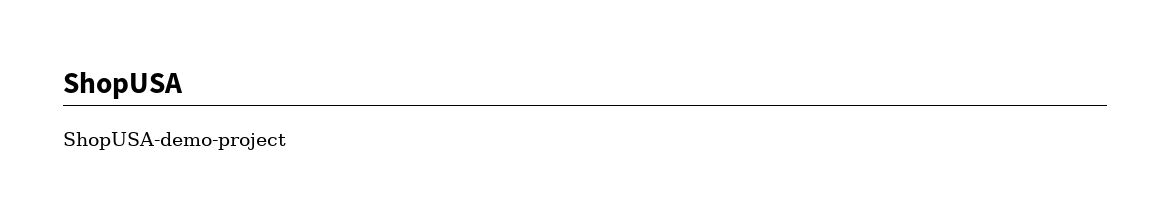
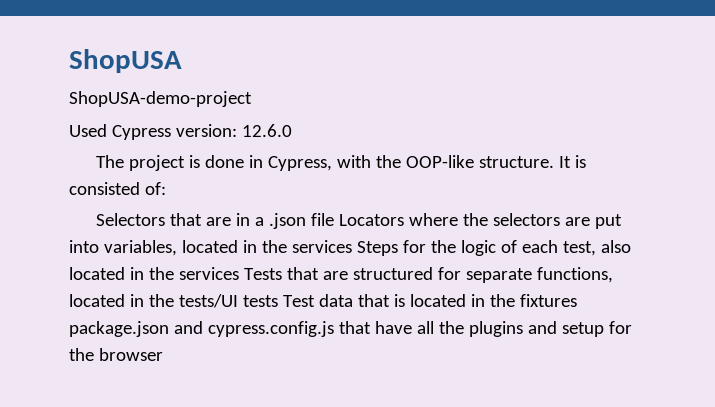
(286, 141) none -> [69,124,292,140] [96,155,587,171] [69,182,166,195] [96,213,623,229] [69,240,631,256] [69,267,613,283] [69,294,577,308] [69,321,632,337] [69,348,163,361] // Used Cypress version: 12.6.0 // The project is done in Cypress, with the OOP-like structure. It is consisted of: // Selectors that are in a .json file Locators where the selectors are put into variables, located in the services Steps for the logic of each test, also located in the services Tests that are structured for separate functions, located in the tests/UI tests Test data that is located in the fixtures package.json and cypress.config.js that have all the plugins and setup for the browser

